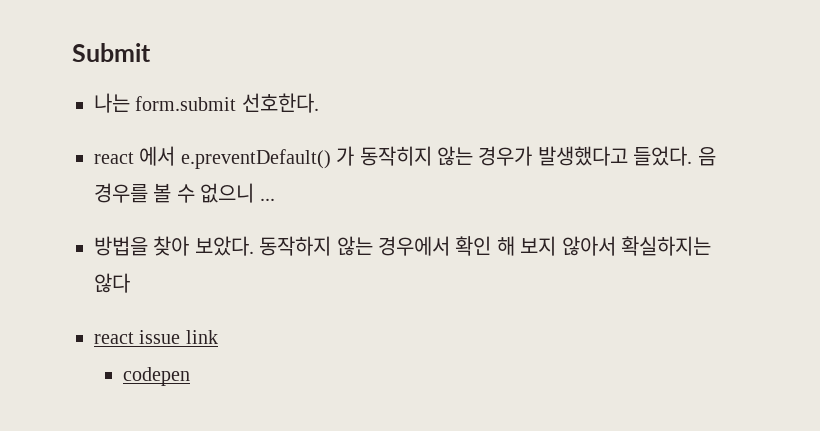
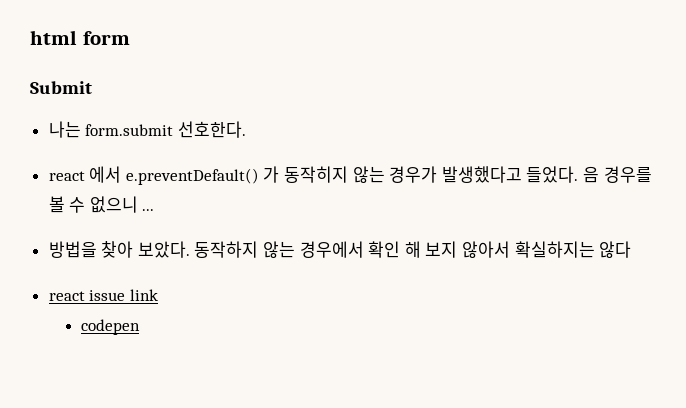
(72, 52) none -> [30,30,130,45] html form //

